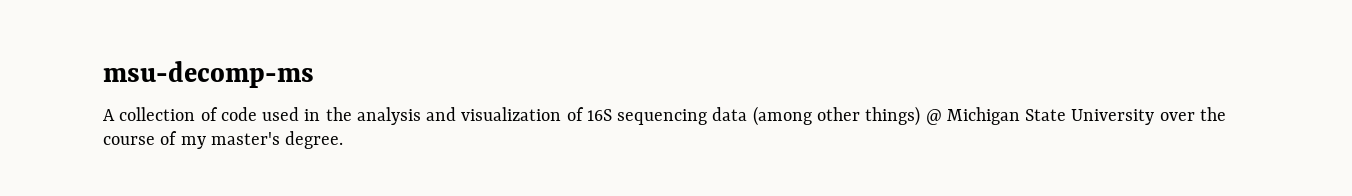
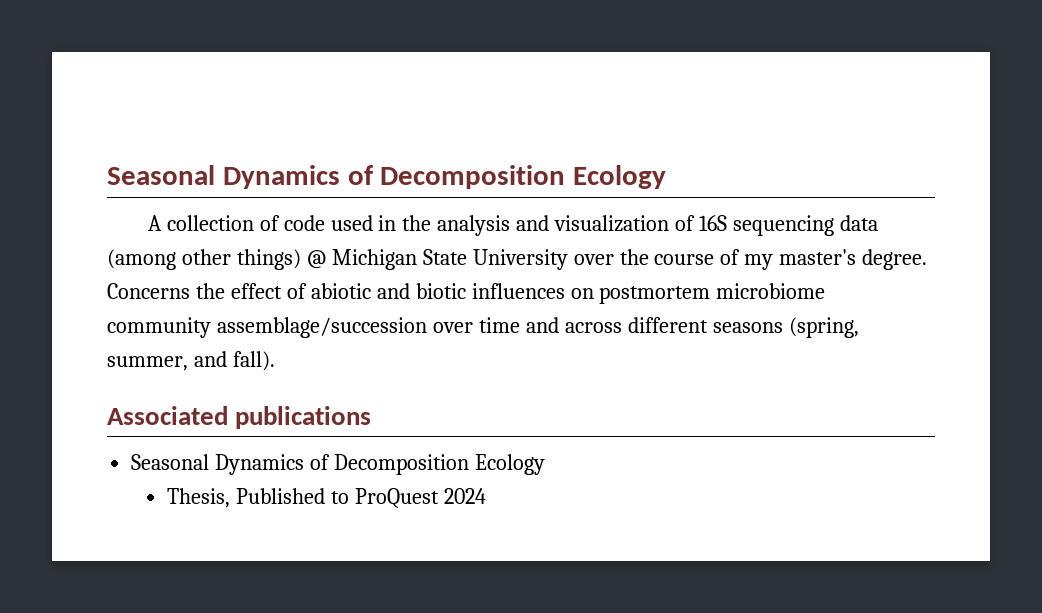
[103,61,314,88] msu-decomp-ms -> [107,165,667,189] Seasonal Dynamics of Decomposition Ecology
(344, 140) none -> [107,283,826,304] [107,317,859,338] [107,351,275,371] [107,406,372,429] [131,454,545,475] [167,488,486,508] Concerns the effect of abiotic and biotic influences on postmortem microbiome community assemblage/succession over time and across different seasons (spring, summer, and fall). // Associated publications // Seasonal Dynamics of Decomposition Ecology // Thesis, Published to ProQuest 2024

